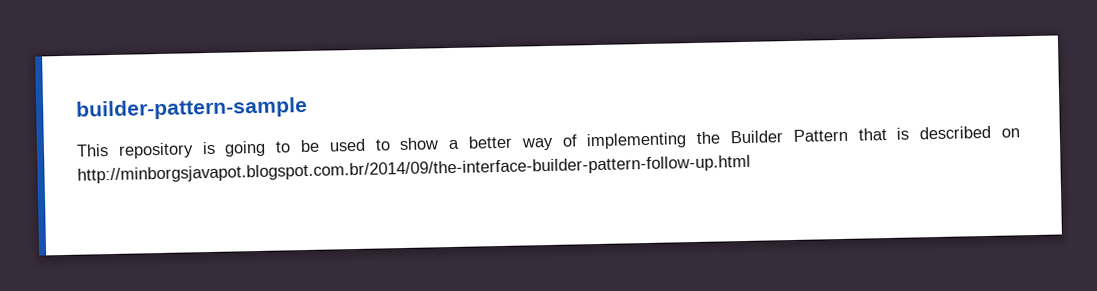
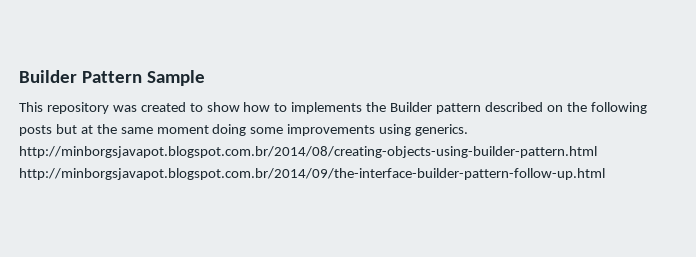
[75,96,308,121] builder-pattern-sample -> [19,70,205,86] Builder Pattern Sample
[201,125,1020,157] is going to be used to show a better way of implementing the Builder Pattern that is described on -> [112,102,647,114] [19,124,469,136] [19,146,597,158] was created to show how to implements the Builder pattern described on the following posts but at the same moment doing some improvements using generics. http://minborgsjavapot.blogspot.com.br/2014/08/creating-objects-using-builder-pattern.html

